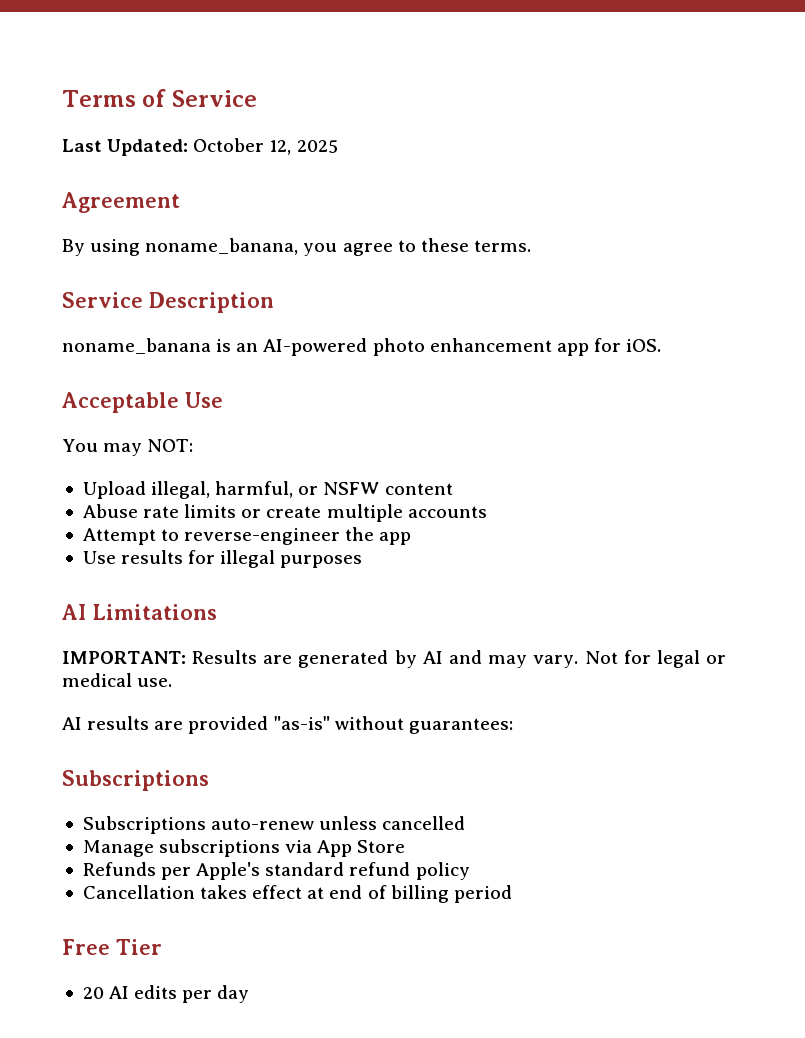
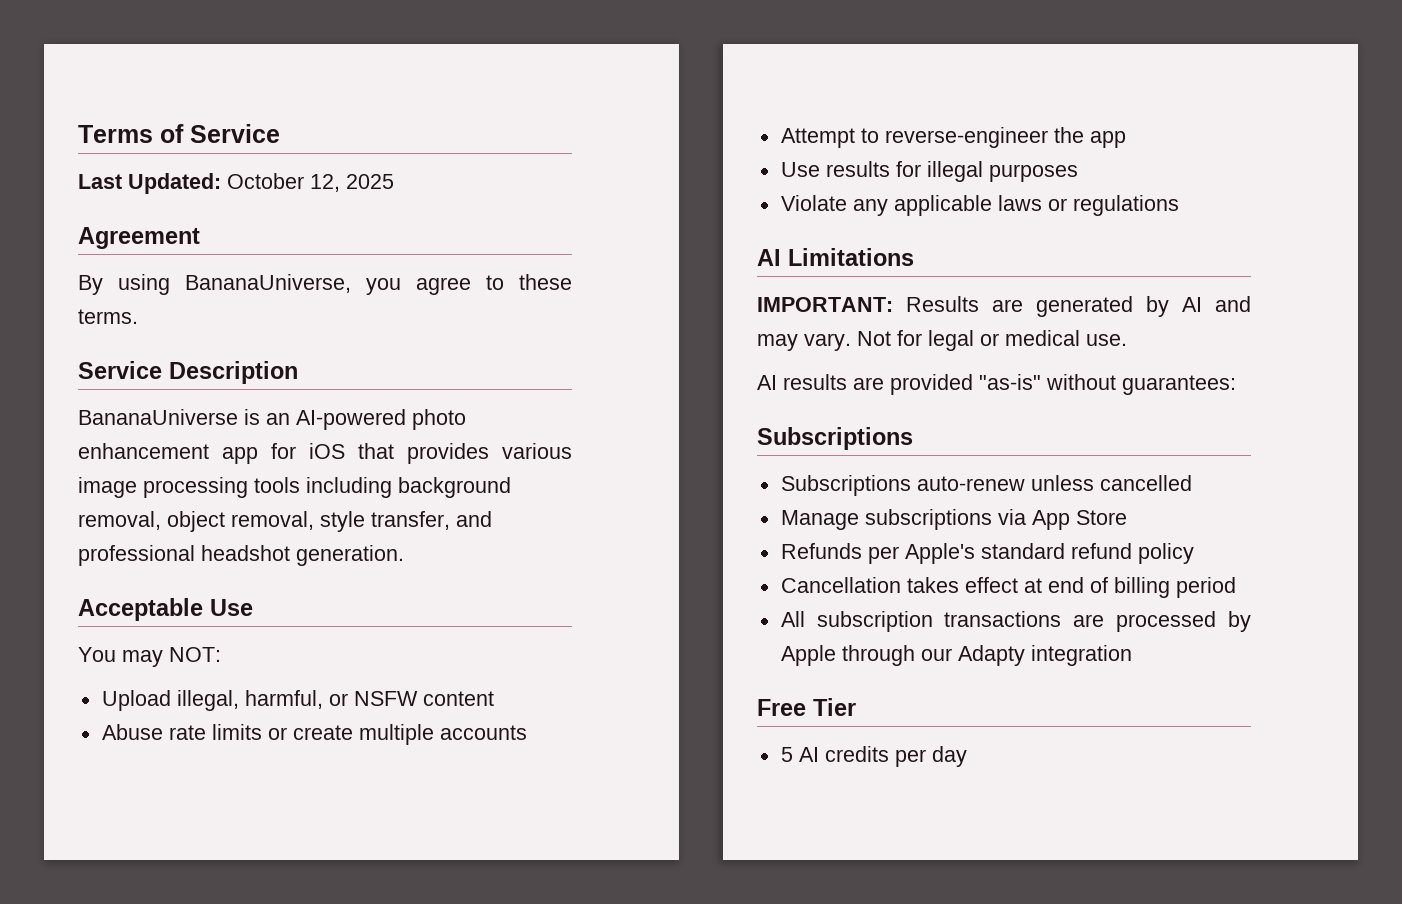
[145,238,299,255] noname_banana, -> [185,274,351,293] BananaUniverse,
[62,338,211,354] noname_banana -> [78,409,238,425] BananaUniverse
[626,339,662,352] iOS. -> [309,443,572,464] [78,477,511,498] [78,511,492,532] [78,545,404,566] iOS that provides various image processing tools including background removal, object removal, style transfer, and professional headshot generation.
(363, 561) none -> [780,195,1179,216] // Violate any applicable laws or regulations
(512, 894) none -> [780,611,1251,632] [780,645,1132,666] // All subscription transactions are processed by Apple through our Adapty integration
[82,985,178,999] 20 AI edits -> [780,746,889,762] 5 AI credits

